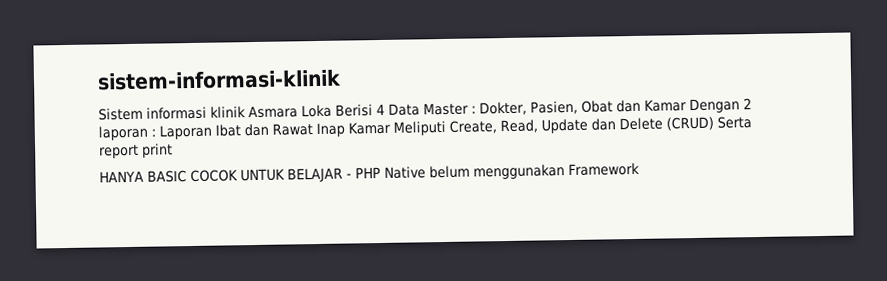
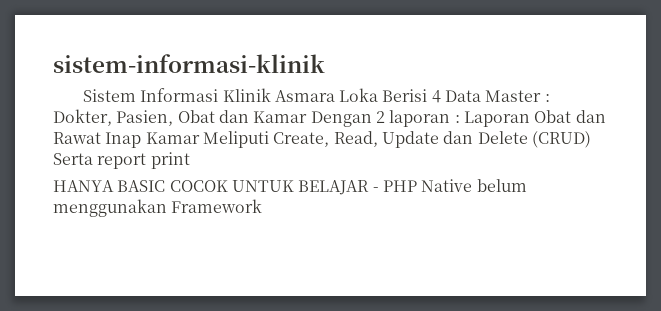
[146,106,246,120] informasi klinik -> [140,88,271,102] Informasi Klinik
[215,124,241,137] Ibat -> [534,110,572,123] Obat

